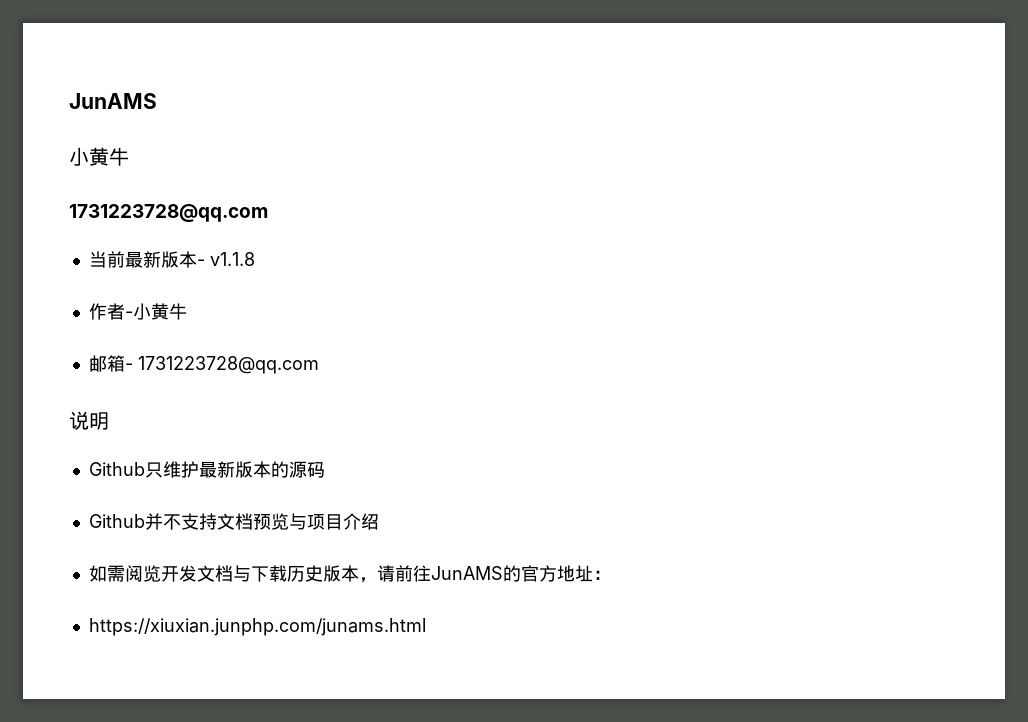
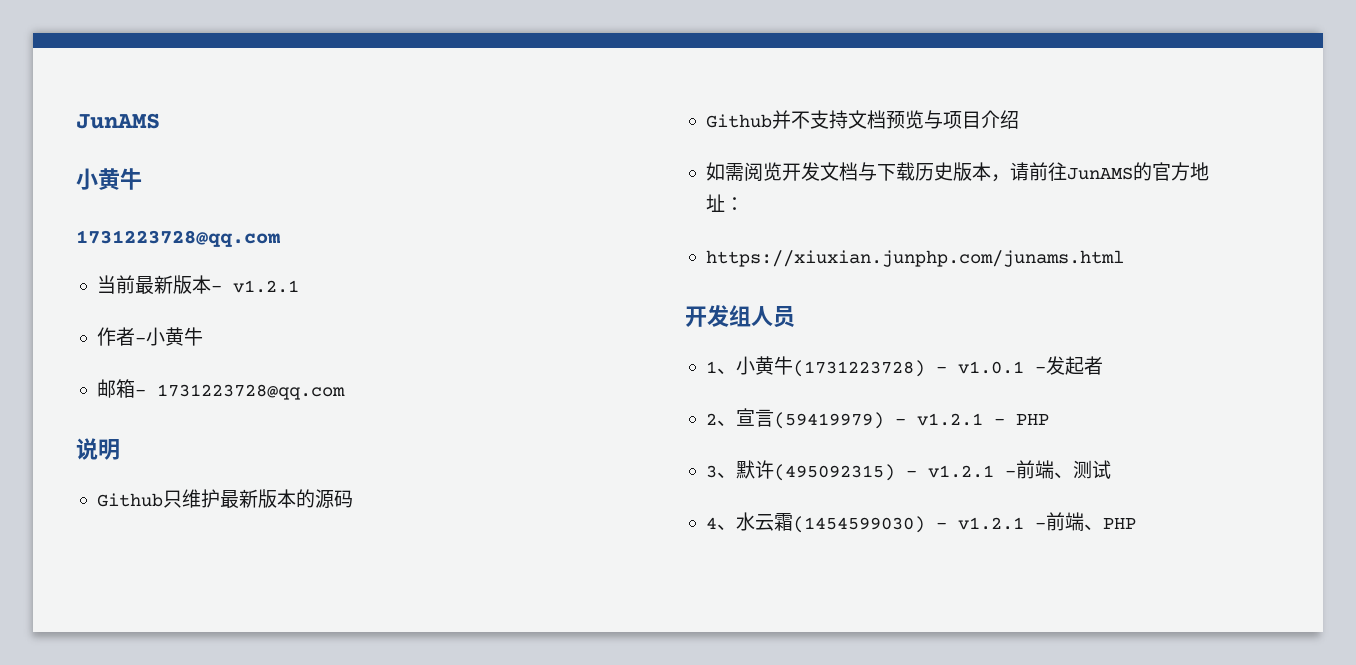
[209,252,255,266] v1.1.8 -> [232,280,299,293] v1.2.1
(426, 627) none -> [685,305,795,328] [705,356,1103,377] [705,408,1049,429] [705,460,1111,481] [705,512,1136,533] // 开发组人员 // 1、小黄牛(1731223728) - v1.0.1 -发起者 // 2、宣言(59419979) - v1.2.1 - PHP // 3、默许(495092315) - v1.2.1 -前端、测试 // 4、水云霜(1454599030) - v1.2.1 -前端、PHP

